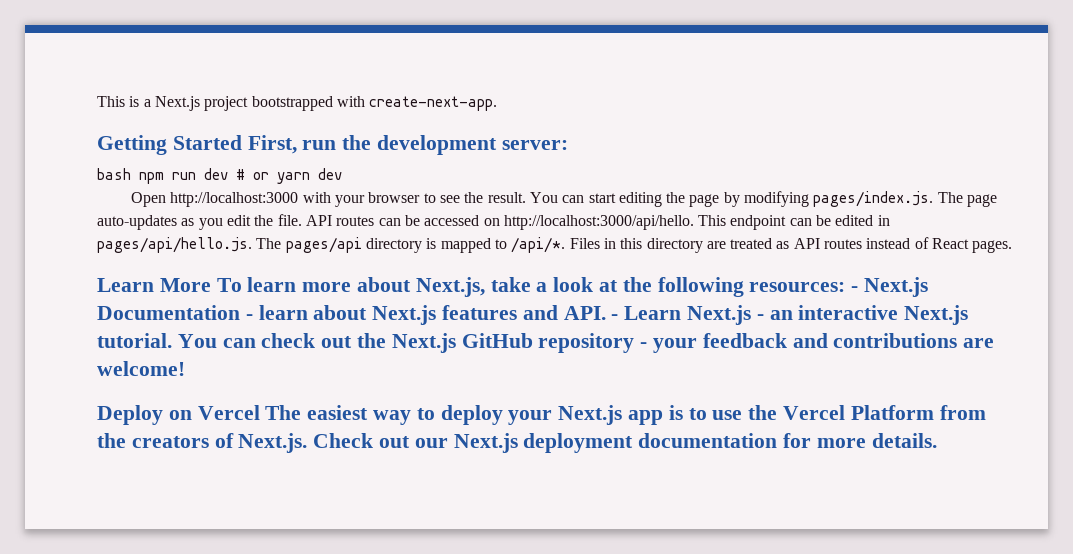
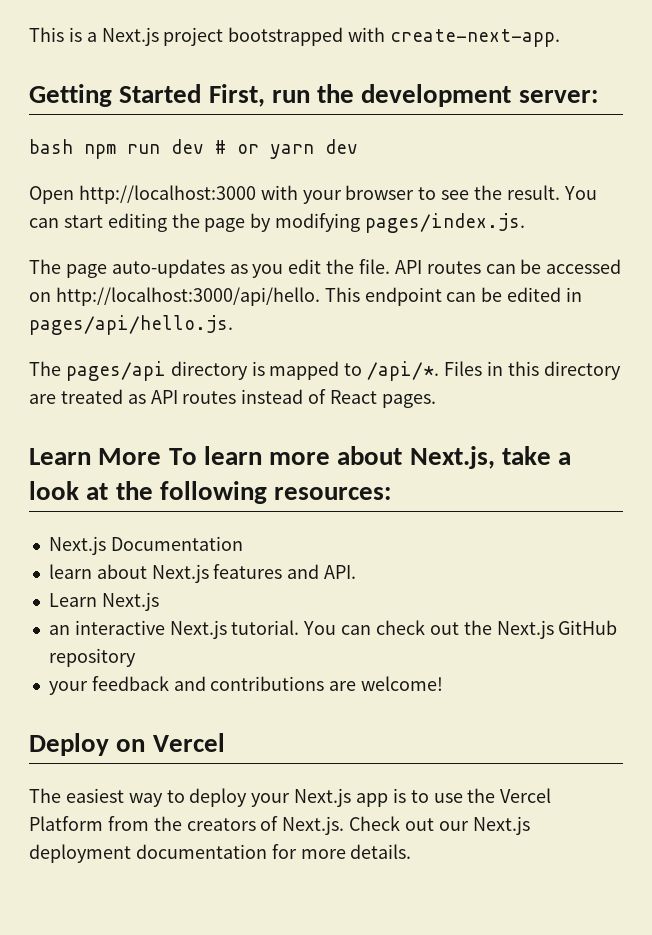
(934, 199) none -> (526, 223) //
(252, 245) none -> (233, 325) //
[851,286,859,292] - -> (392, 493) //
[245,314,253,320] - -> (243, 543) //
[611,314,619,320] - -> (357, 572) //
[756,314,764,320] - -> (159, 601) //
[640,342,648,348] - -> (136, 657) //
(260, 412) none -> (225, 742) //

